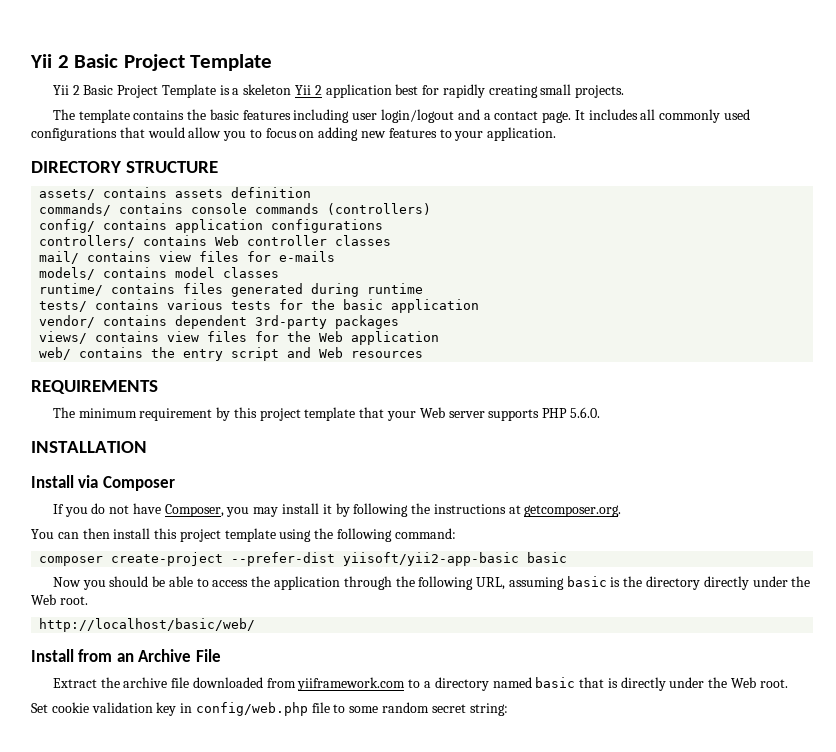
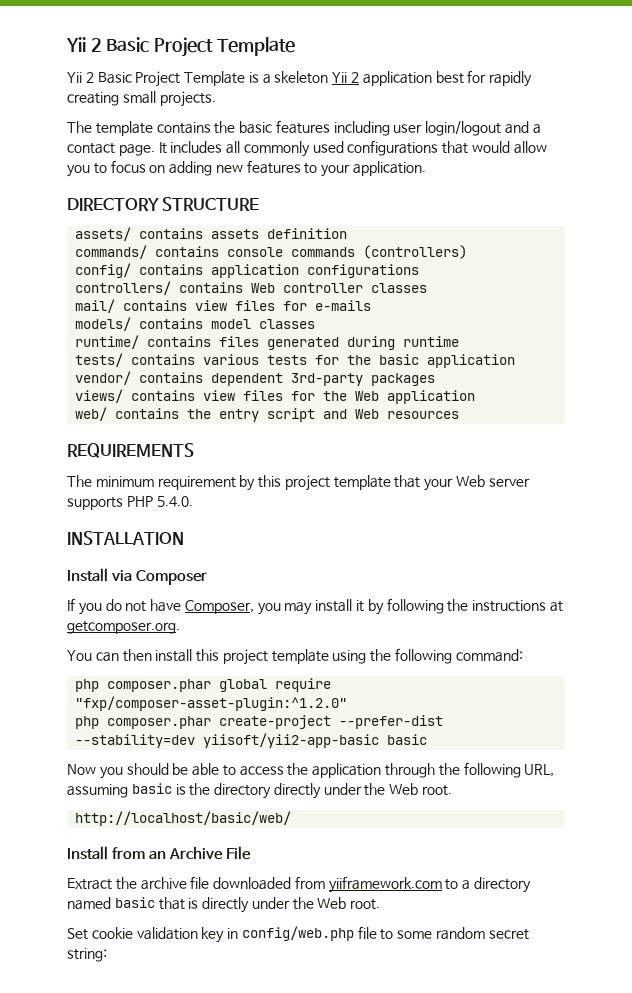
[569,407,600,418] 5.6.0. -> [156,496,193,507] 5.4.0.
[39,556,104,566] composer -> [75,678,332,692] [75,696,348,711] [75,716,212,729] php composer.phar global require "fxp/composer-asset-plugin:^1.2.0" // php composer.phar
(336, 559) none -> [75,734,196,748] --stability=dev

